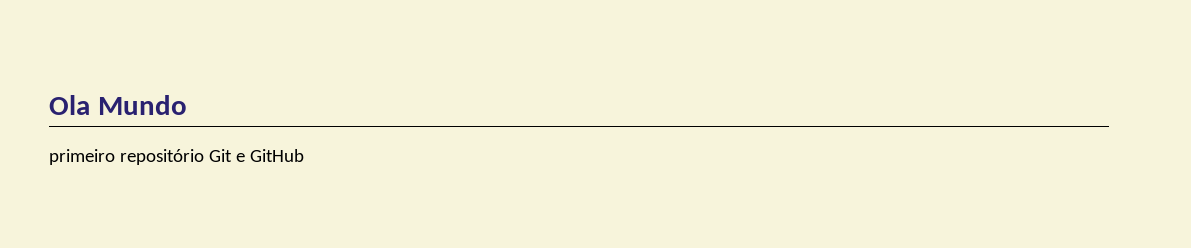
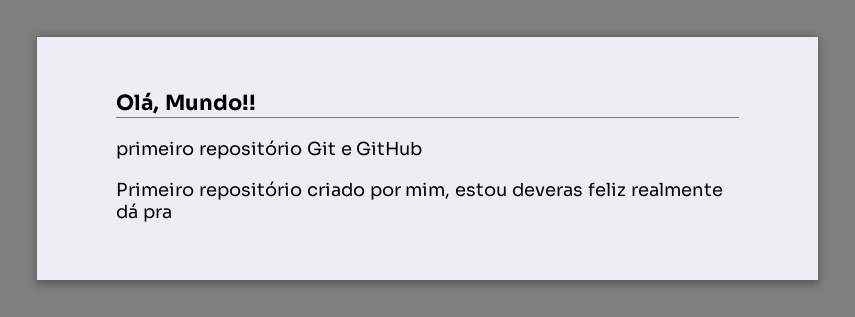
[49,95,187,115] Ola Mundo -> [116,92,256,114] Olá, Mundo!!
(304, 155) none -> [116,181,723,200] [116,203,172,222] // Primeiro repositório criado por mim, estou deveras feliz realmente dá pra

